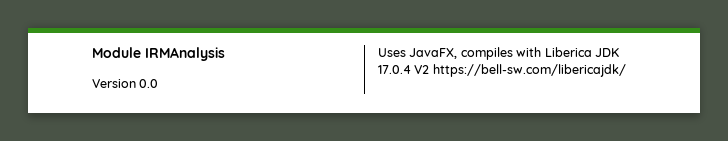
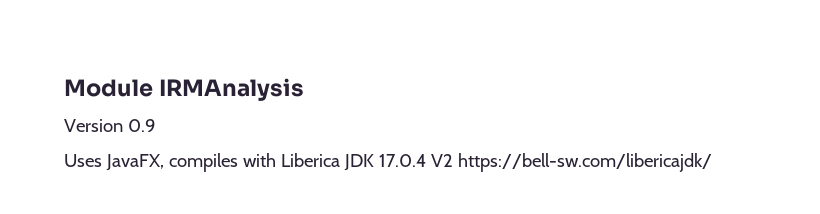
[139,79,159,88] 0.0 -> [127,119,156,132] 0.9

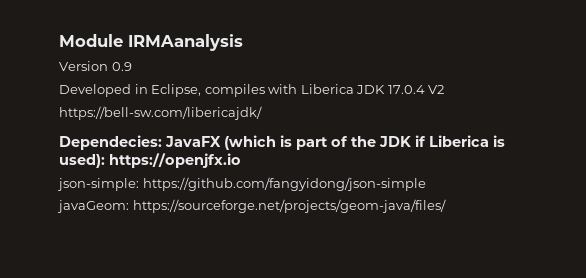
[159,78,305,101] IRMAnalysis -> [128,34,243,51] IRMAanalysis
[64,154,164,171] Uses JavaFX, -> [59,84,202,97] Developed in Eclipse,
(453, 160) none -> (445, 89) //
(712, 162) none -> [59,135,505,150] [59,153,241,168] [57,177,426,191] [57,199,446,213] // Dependecies: JavaFX (which is part of the JDK if Liberica is used): https://openjfx.io // json-simple: https://github.com/fangyidong/json-simple // javaGeom: https://sourceforge.net/projects/geom-java/files/

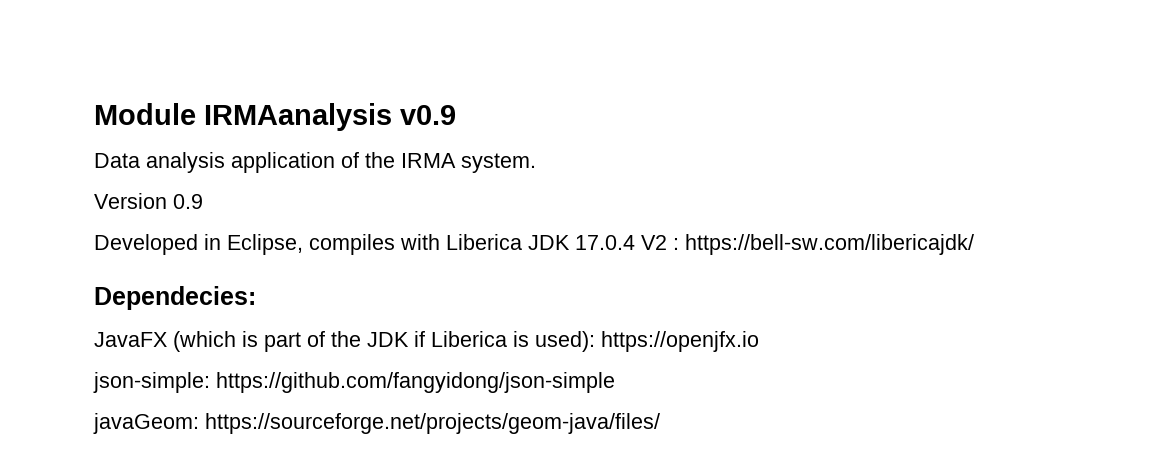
(243, 42) none -> [400,105,456,125] [94,152,536,173] v0.9 // Data analysis application of the IRMA system.
(445, 89) // -> [673,238,679,250] :
(162, 142) none -> (256, 298) //

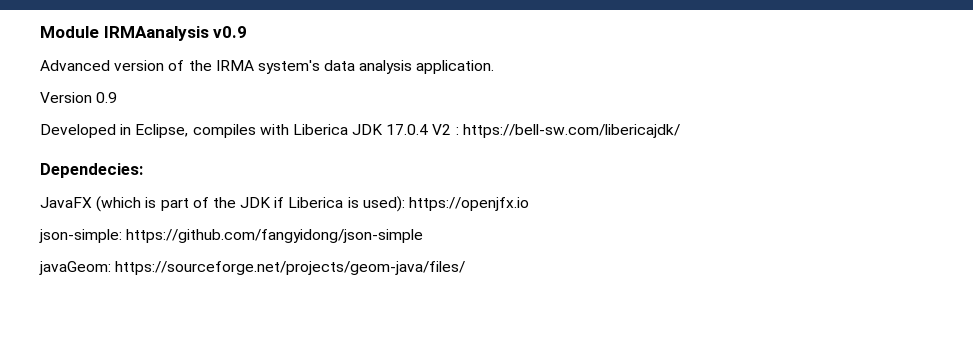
[94,152,536,173] Data analysis application of the IRMA system. -> [40,60,495,74] Advanced version of the IRMA system's data analysis application.

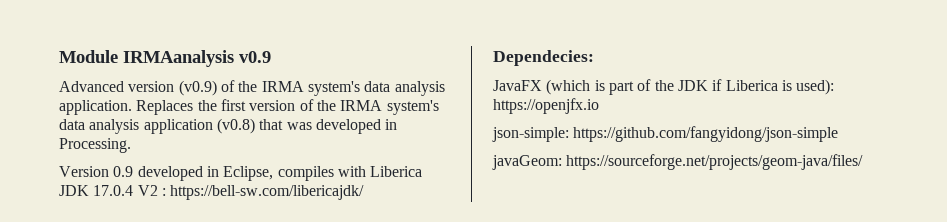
[168,60,495,74] of the IRMA system's data analysis application. -> [178,80,445,96] [59,99,439,115] [59,118,398,134] [59,138,131,153] (v0.9) of the IRMA system's data analysis application. Replaces the first version of the IRMA system's data analysis application (v0.8) that was developed in Processing.
[40,124,116,138] // Developed -> [137,166,203,181] developed

